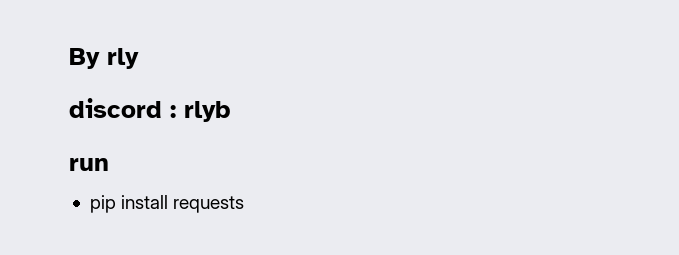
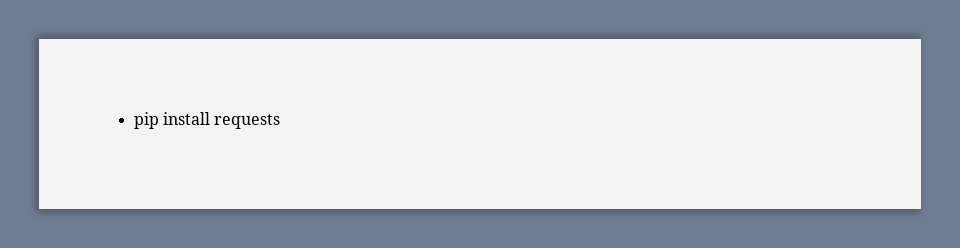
[69,48,139,69] [69,98,231,122] [69,158,109,171] By rly // discord : rlyb // run // -> (133, 120) none

